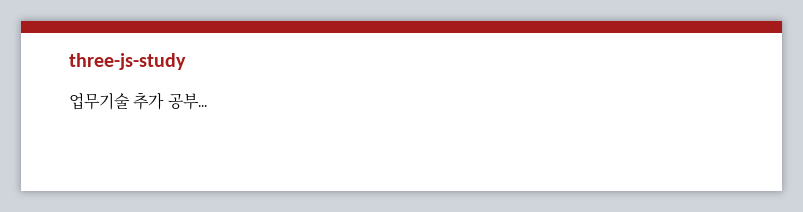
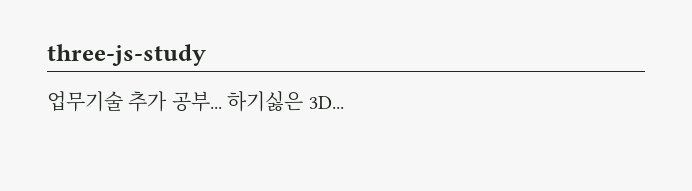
(207, 101) none -> [227,91,344,112] 하기싫은 3D...

